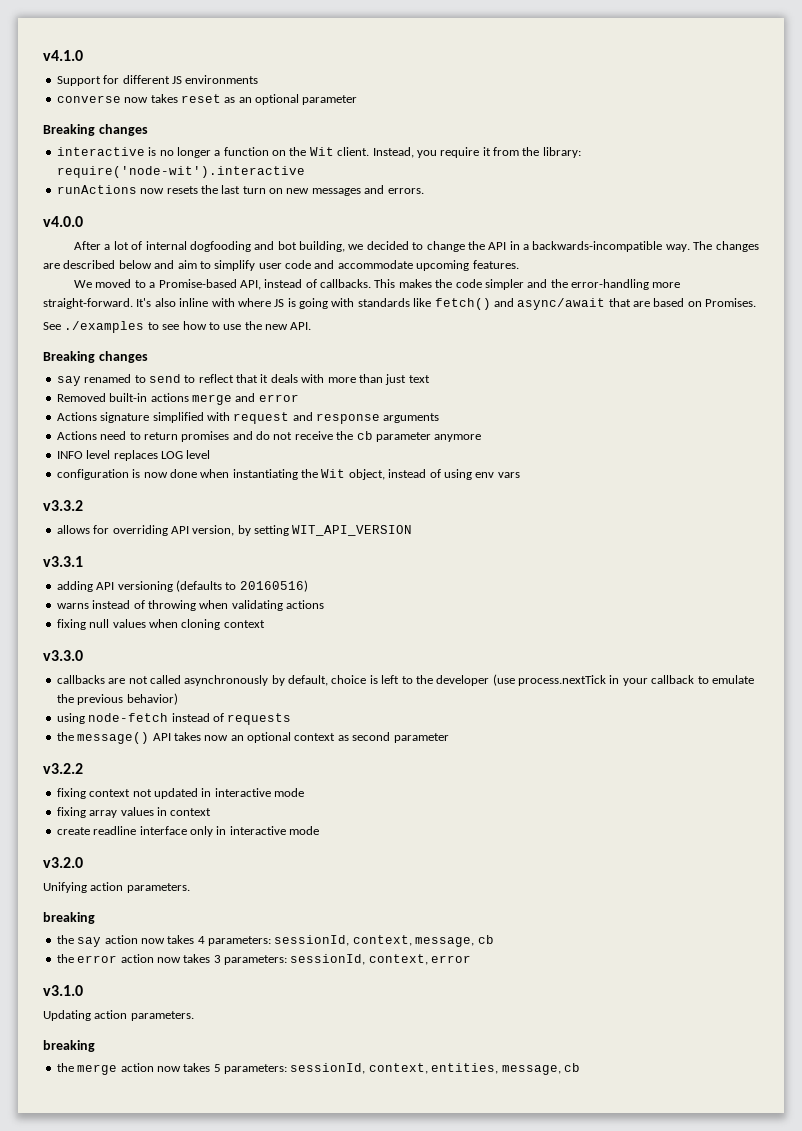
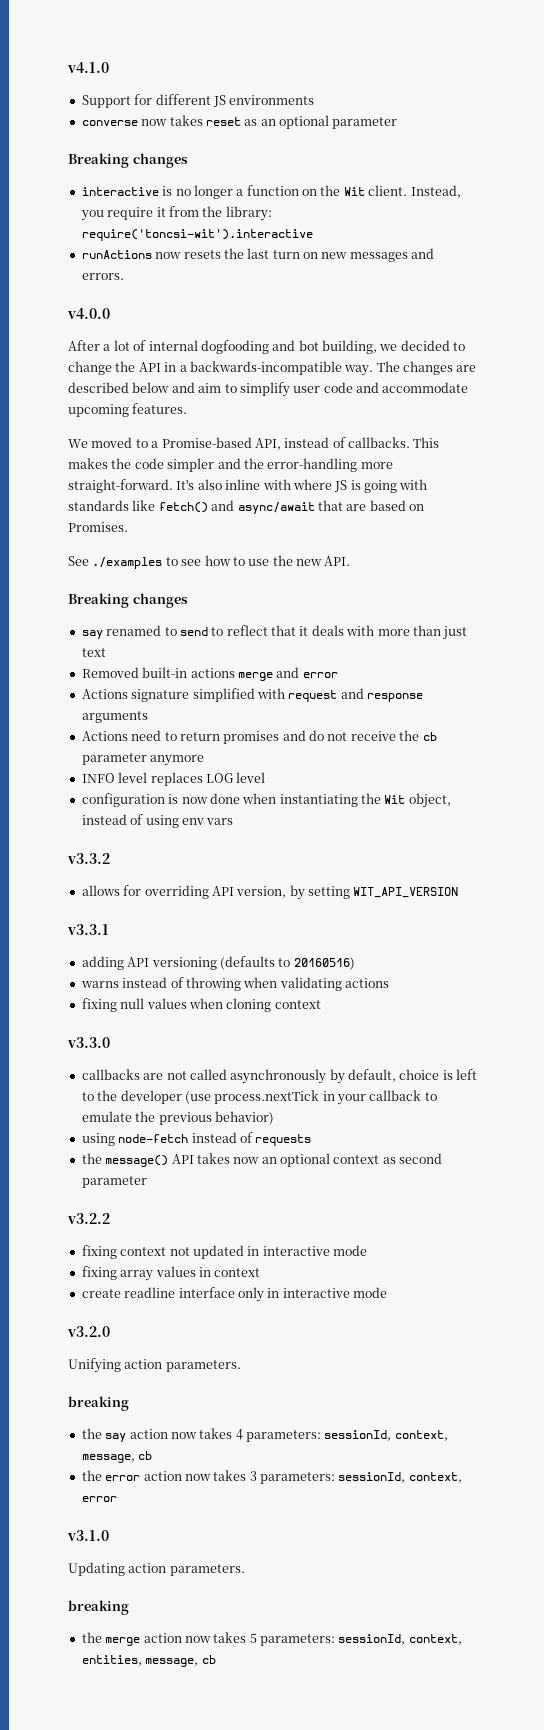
[56,166,305,178] require('node-wit').interactive -> [81,229,313,241] require('toncsi-wit').interactive

